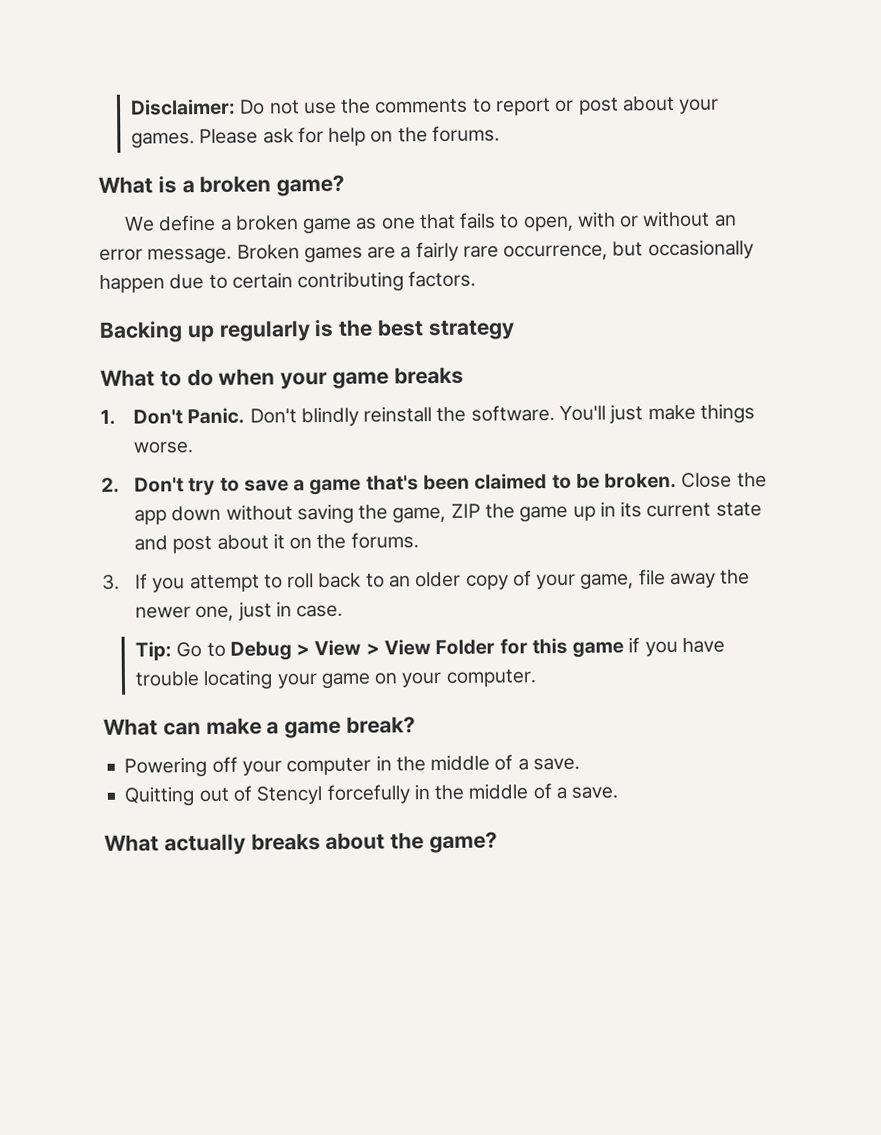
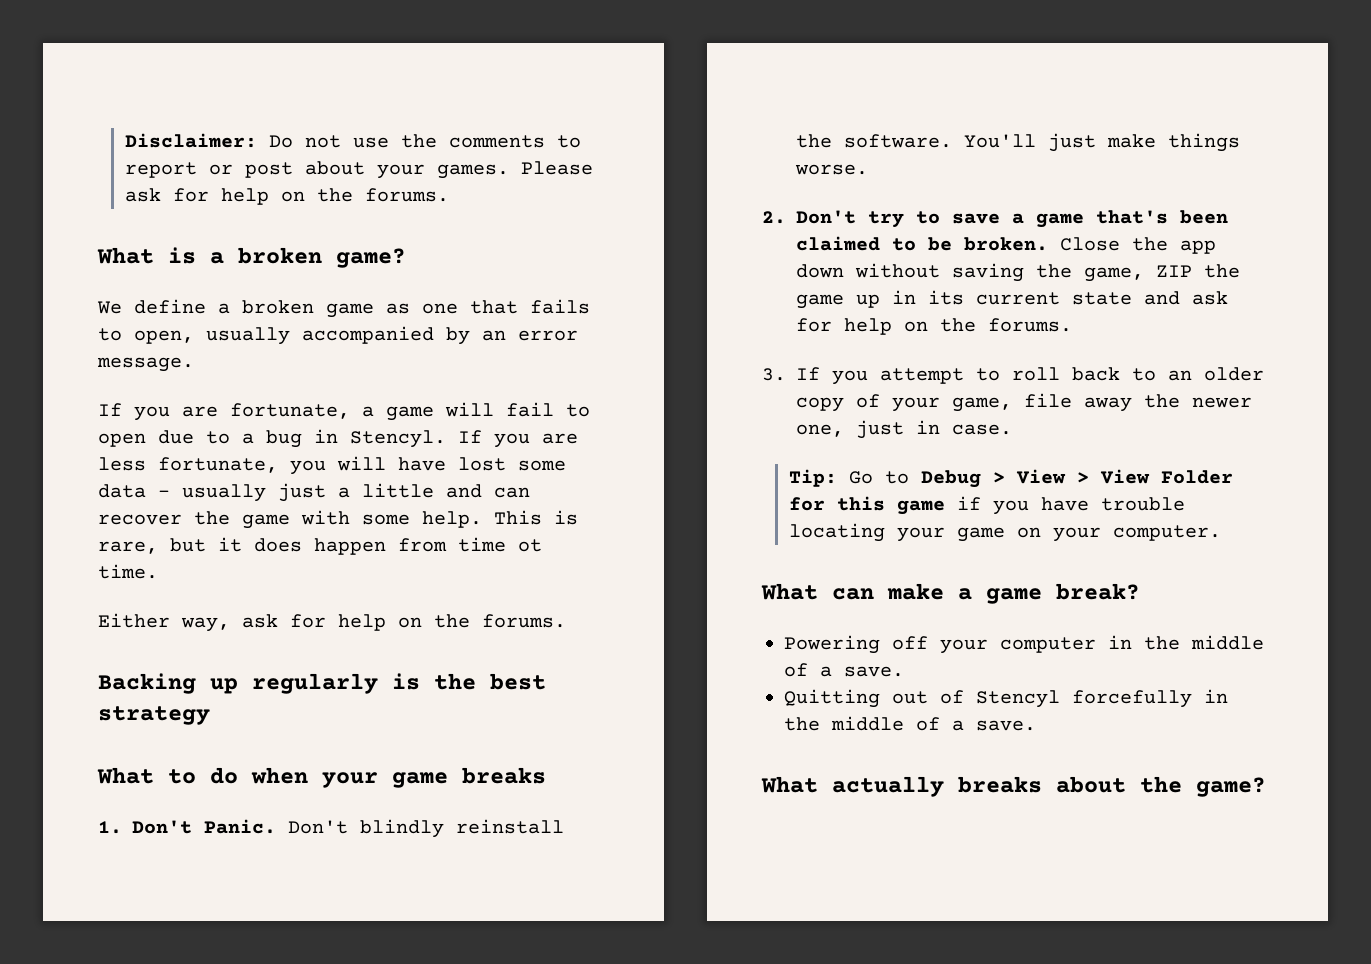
[576,210,711,228] with or without -> [206,326,470,345] usually accompanied by
[236,239,754,264] [99,270,477,293] Broken games are a fairly rare occurrence, but occasionally happen due to certain contributing factors. -> [98,402,590,421] [98,429,578,448] [98,456,566,475] [98,483,530,502] [98,510,578,529] [98,537,542,555] [98,564,158,579] [98,613,566,632] // If you are fortunate, a game will fail to open due to a bug in Stencyl. If you are less fortunate, you will have lost some data - usually just a little and can recover the game with some help. This is rare, but it does happen from time ot time. // Either way, ask for help on the forums.
[172,533,285,554] post about it -> [1192,291,1228,305] [796,318,892,335] ask for help

